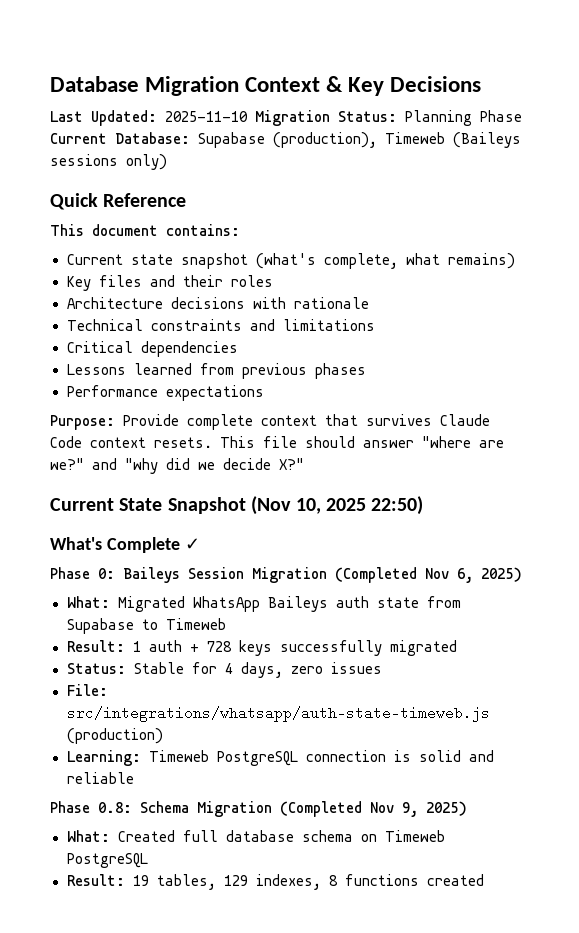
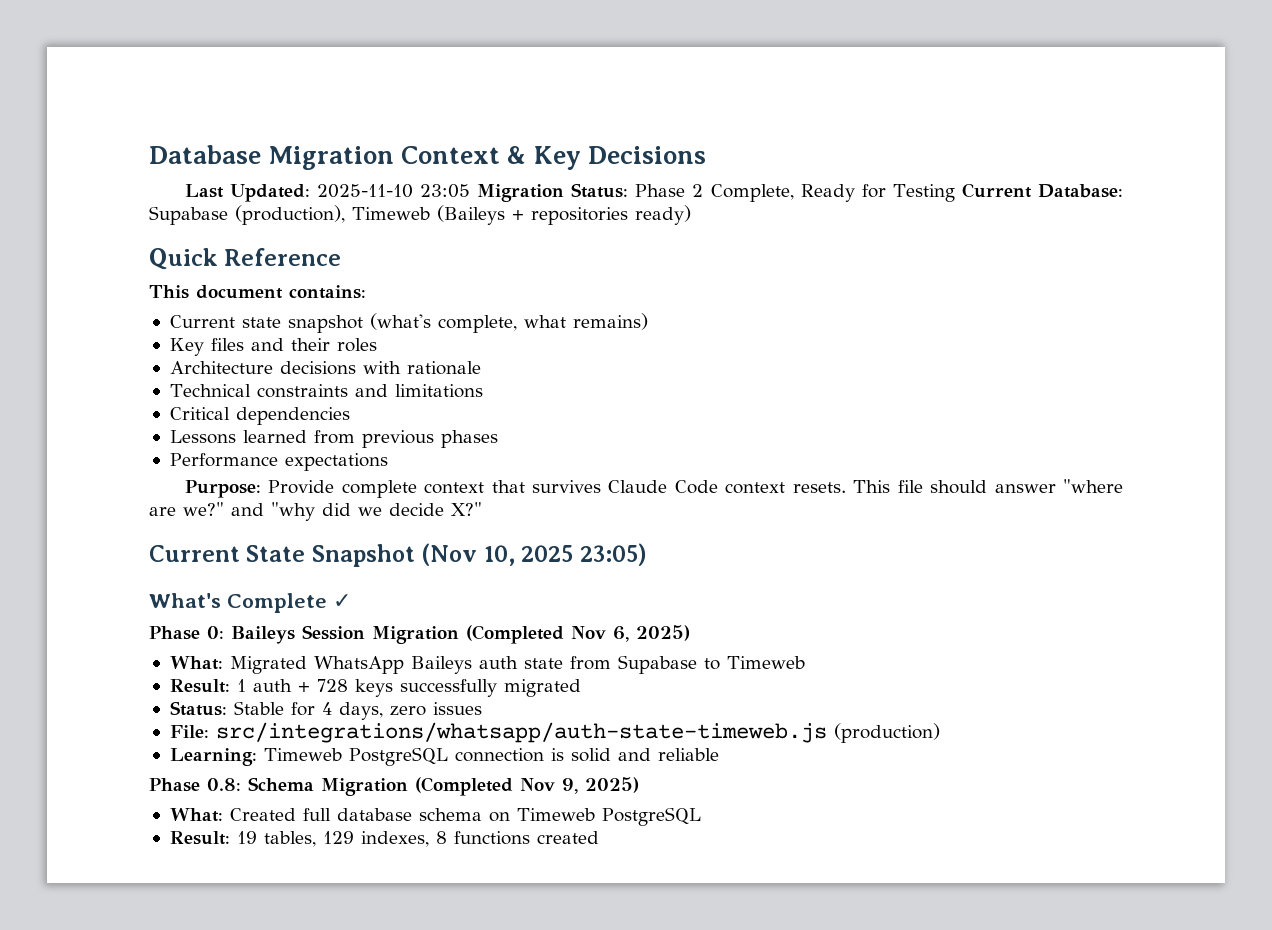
(248, 116) none -> [420,184,471,198] 23:05
[405,110,522,126] Planning Phase -> [635,184,955,202] Phase 2 Complete, Ready for Testing
[50,154,167,170] sessions only) -> [512,205,691,225] + repositories ready)
[371,496,424,515] 22:50) -> [579,543,647,566] 23:05)

